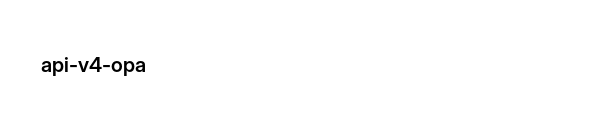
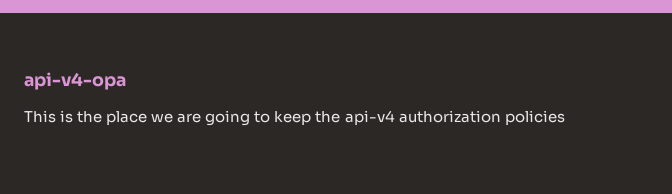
(146, 66) none -> [24,110,565,126] // This is the place we are going to keep the api-v4 authorization policies

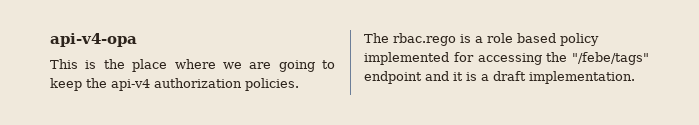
(148, 118) none -> [174,59,216,69] where
[504,110,565,125] policies -> [245,78,299,91] [364,33,599,46] [364,52,649,65] [364,71,635,84] policies. // The rbac.rego is a role based policy implemented for accessing the "/febe/tags" endpoint and it is a draft implementation.

